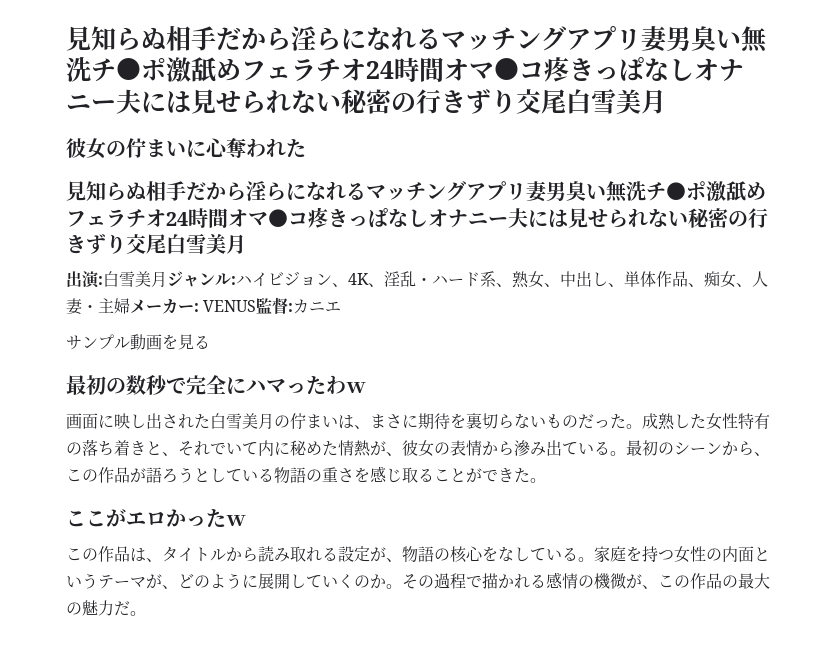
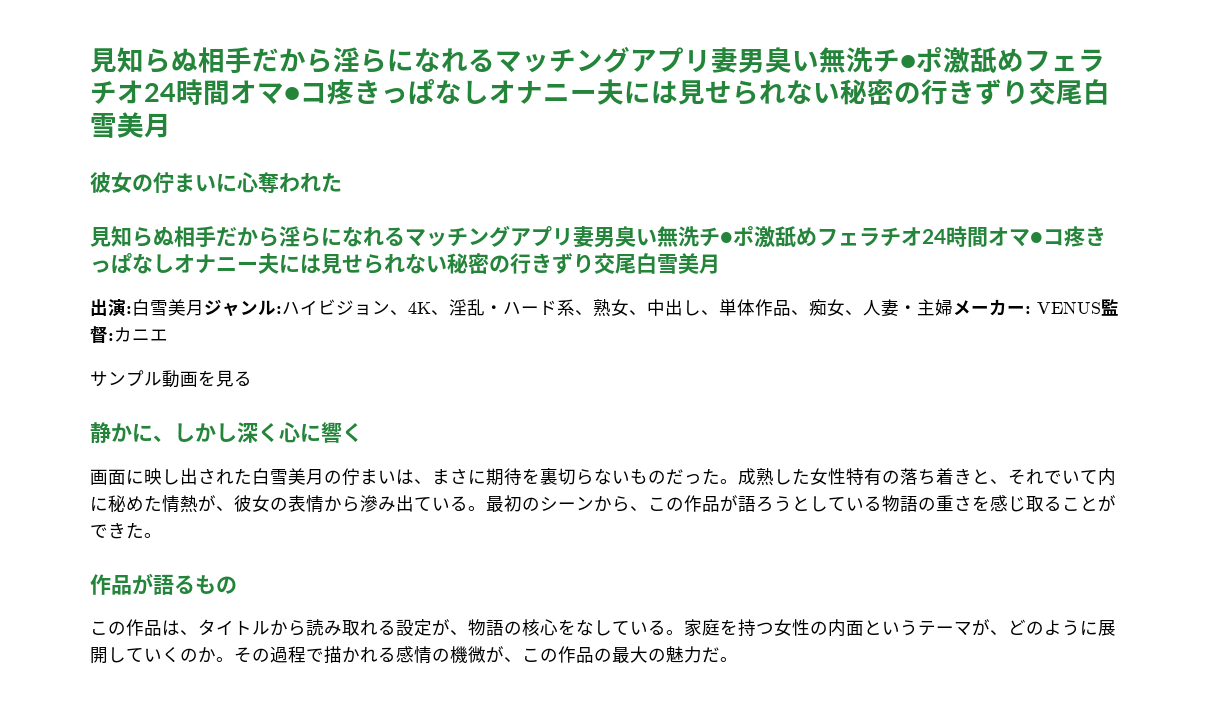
[66,375,366,395] 最初の数秒で完全にハマったわｗ -> [90,422,363,444] 静かに、しかし深く心に響く
[66,509,246,528] ここがエロかったｗ -> [90,573,237,595] 作品が語るもの

